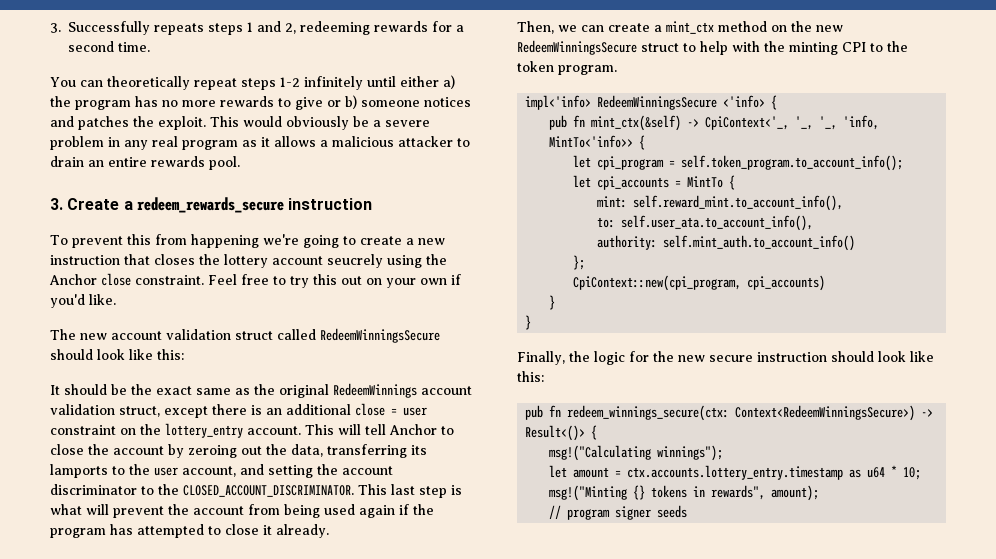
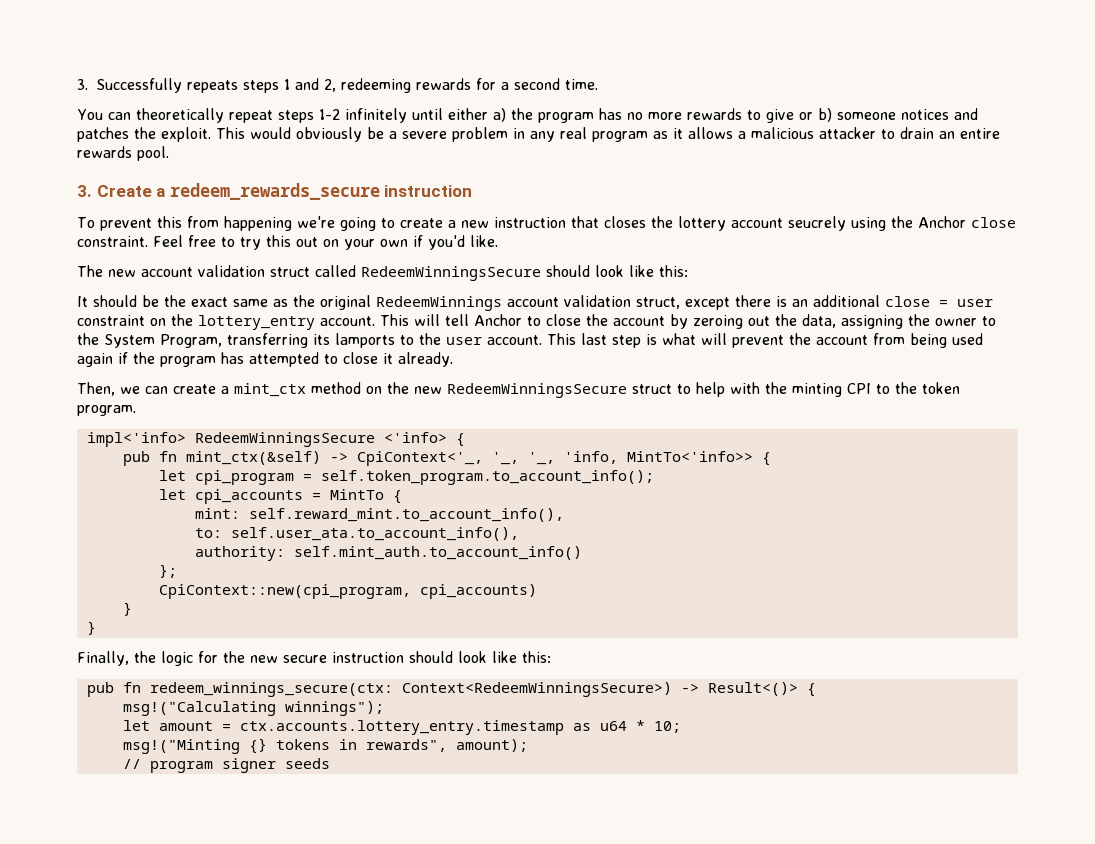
(323, 450) none -> [841,314,996,329] [77,333,222,348] assigning the owner to the System Program,
[182,464,393,478] [50,484,354,497] account, and setting the account discriminator to the CLOSED_ACCOUNT_DISCRIMINATOR. -> [487,335,542,345] account.

